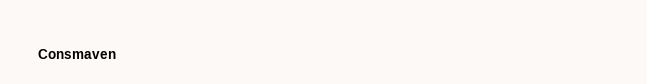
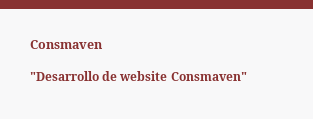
(116, 54) none -> [30,71,247,81] // "Desarrollo de website Consmaven"

